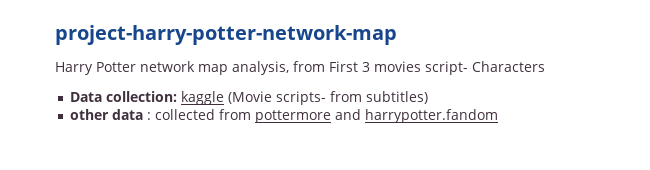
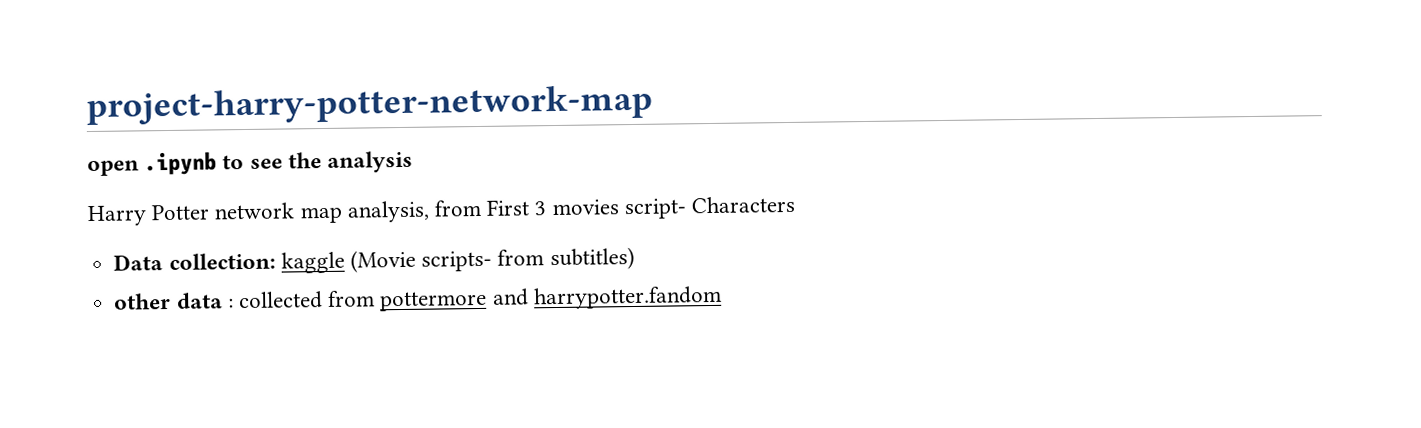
(397, 35) none -> [87,150,414,177] // open .ipynb to see the analysis

